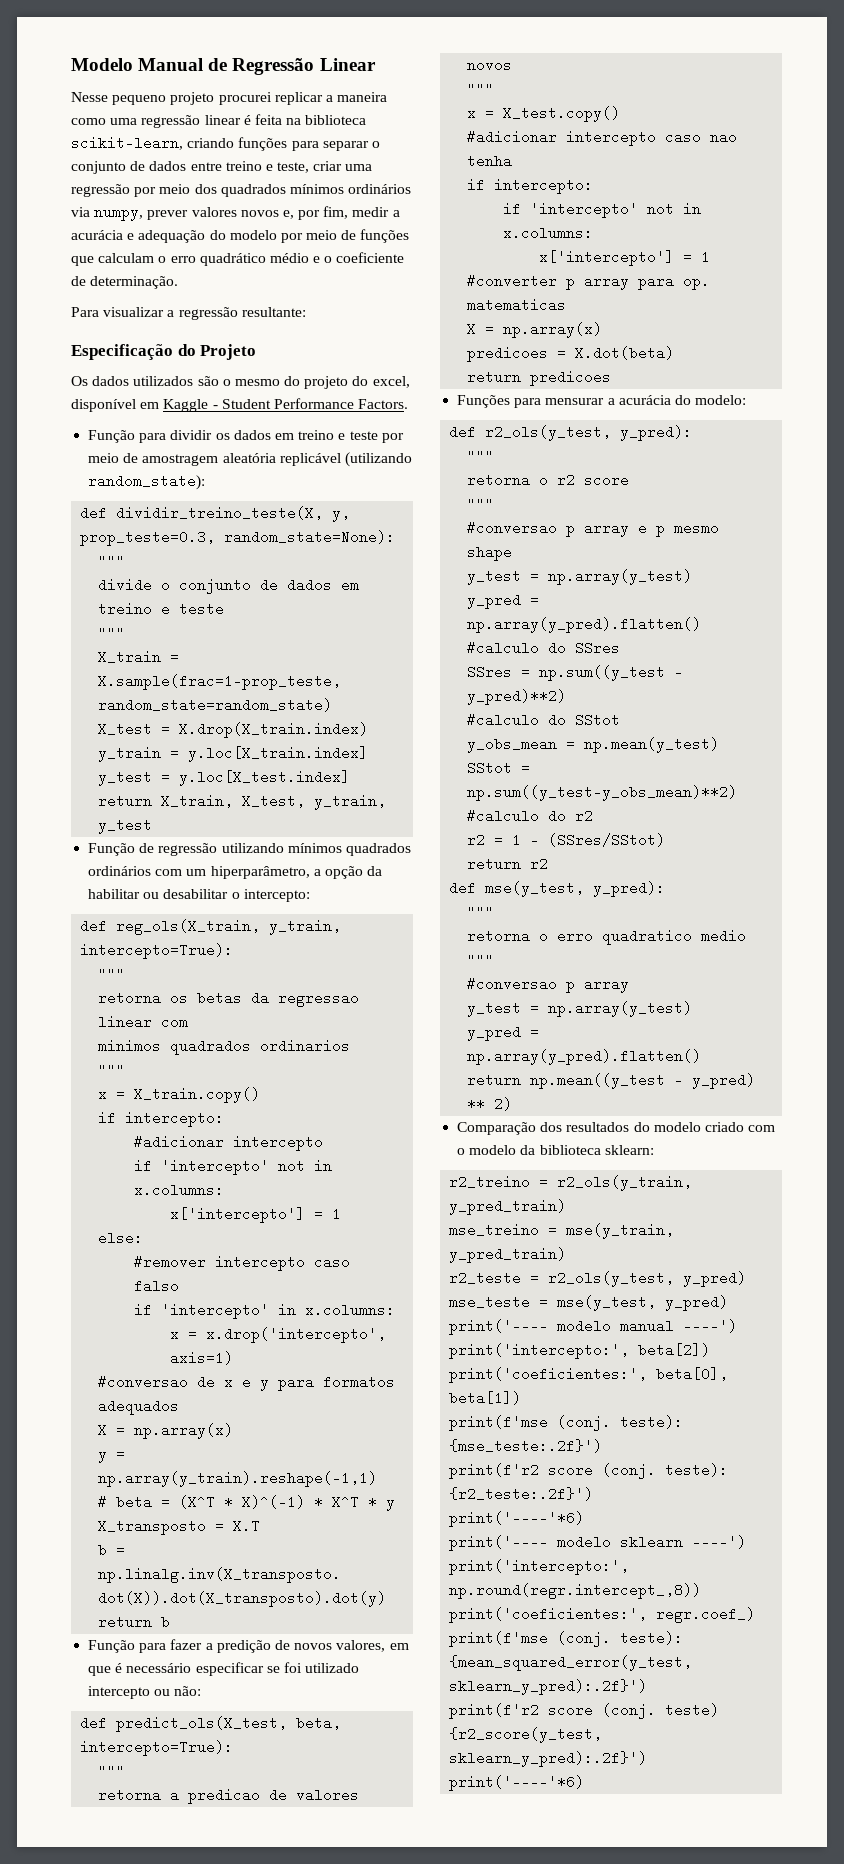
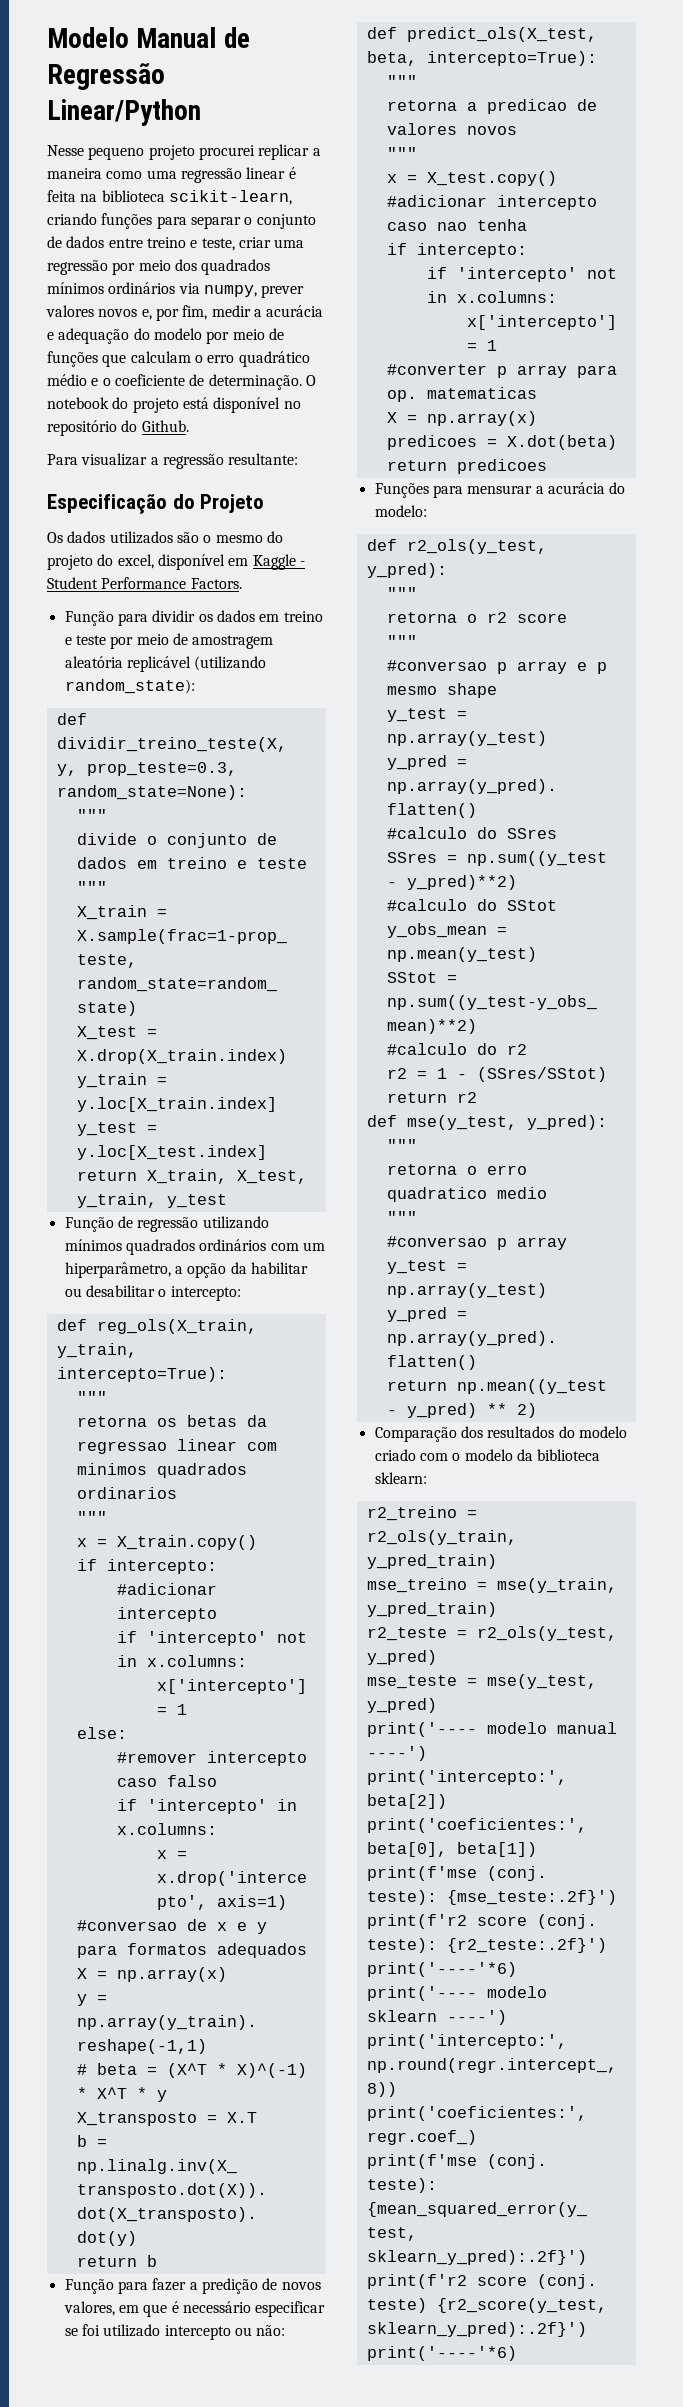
[319,58,376,71] Linear -> [47,99,201,126] Linear/Python
(179, 282) none -> [305,375,316,386] [47,397,301,413] [47,420,189,436] O notebook do projeto está disponível no repositório do Github.

